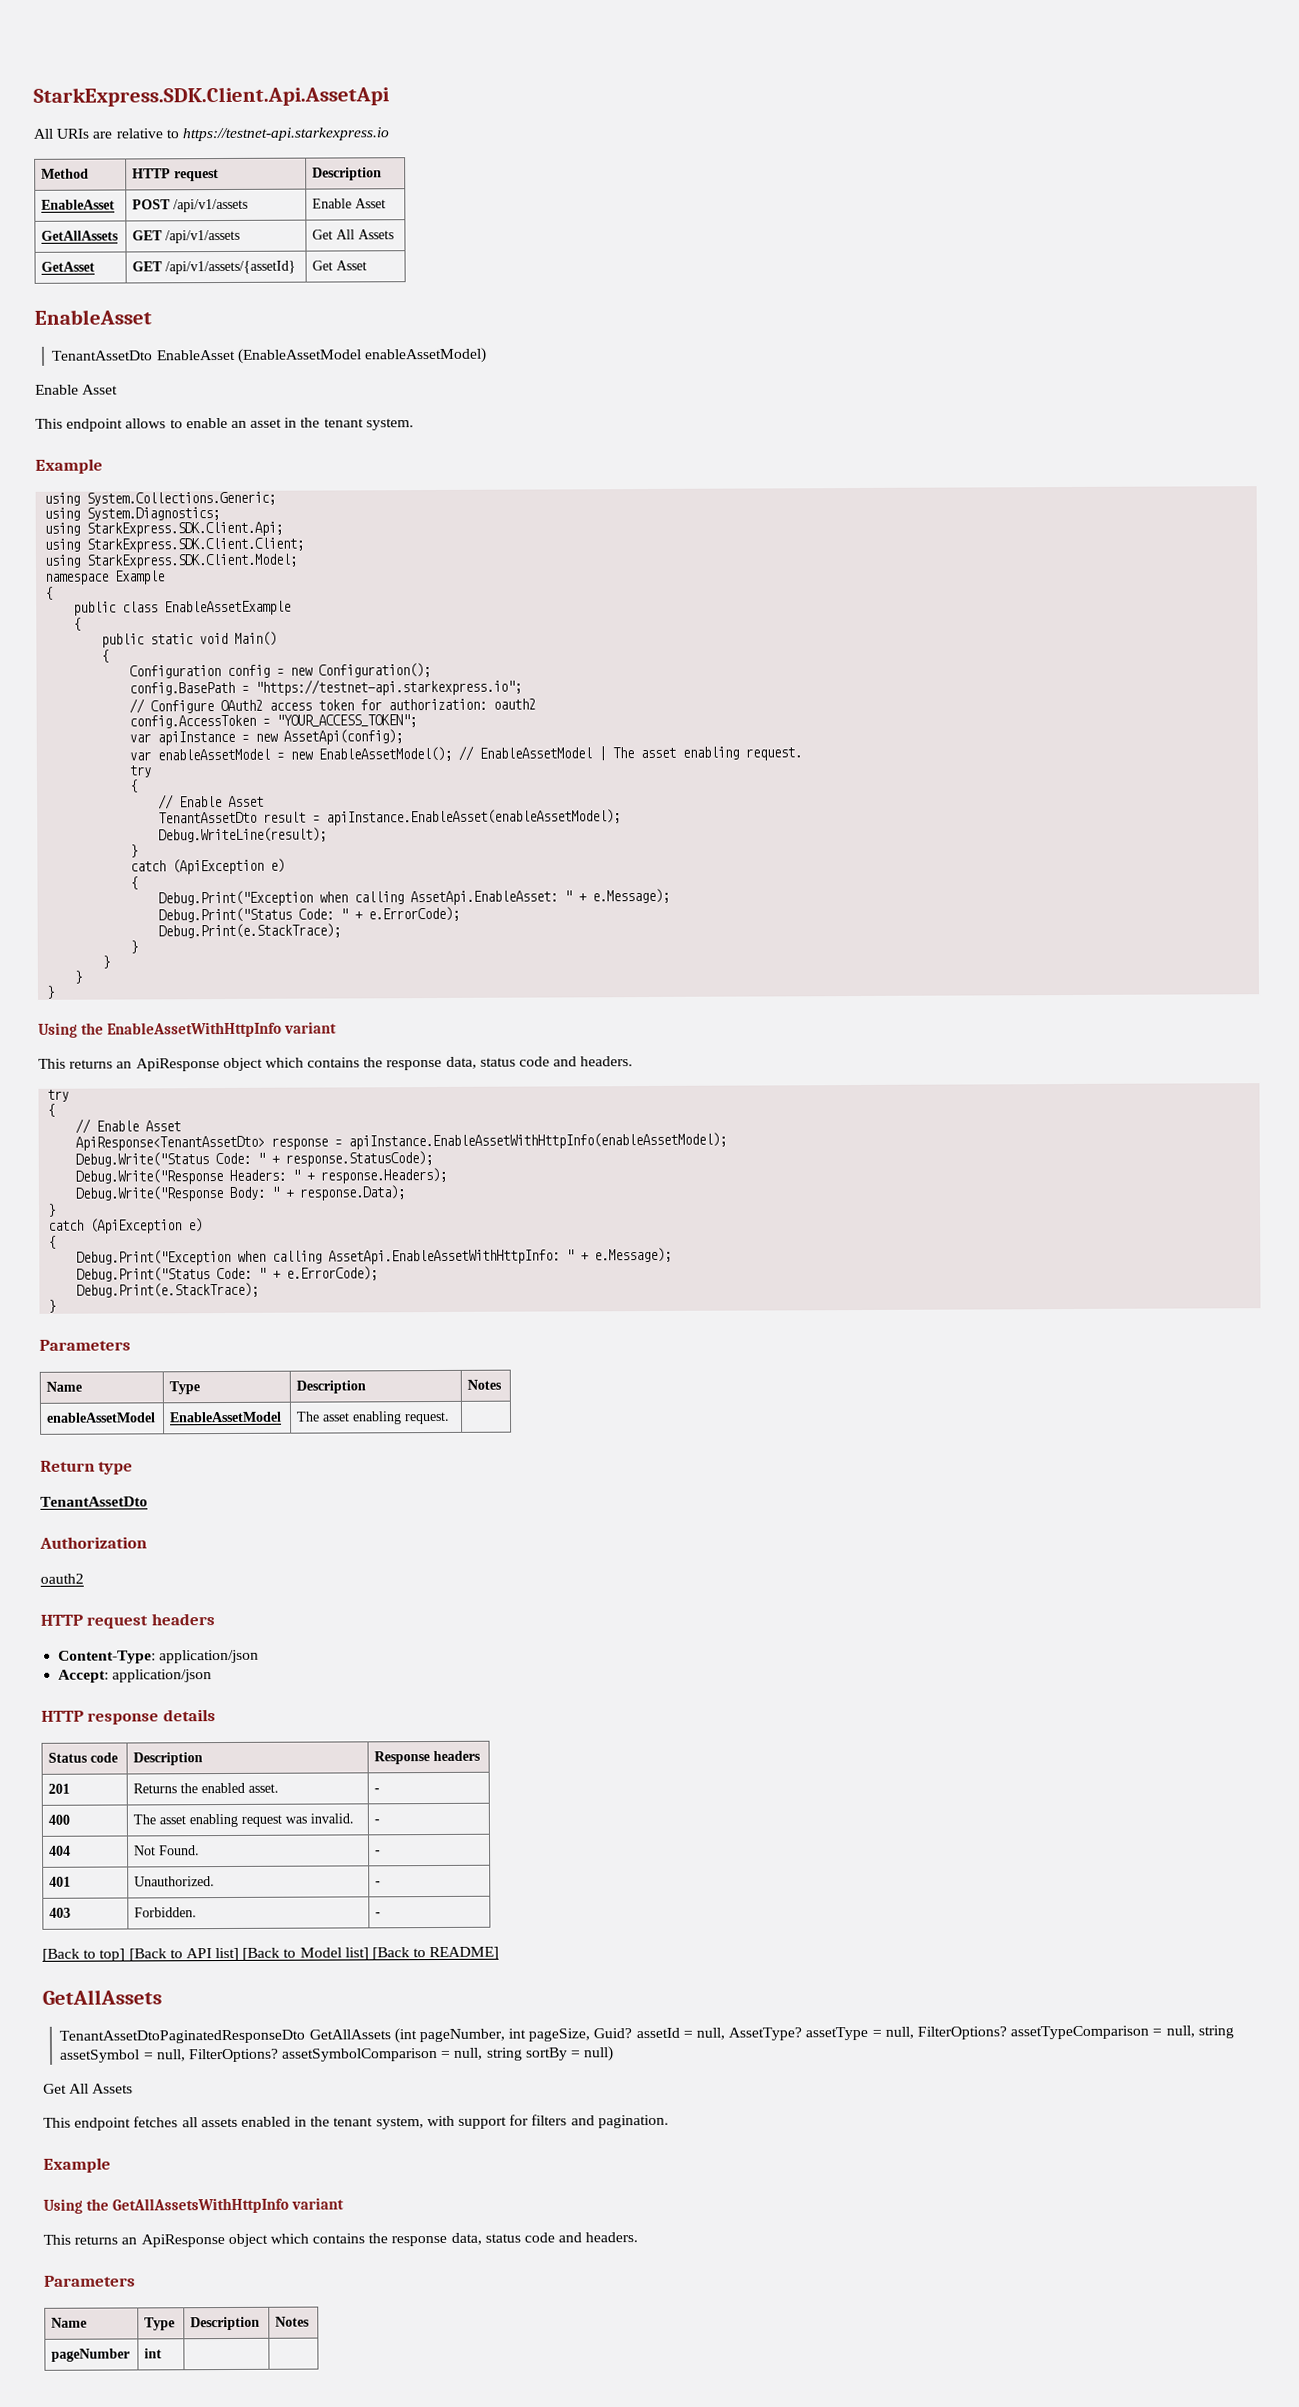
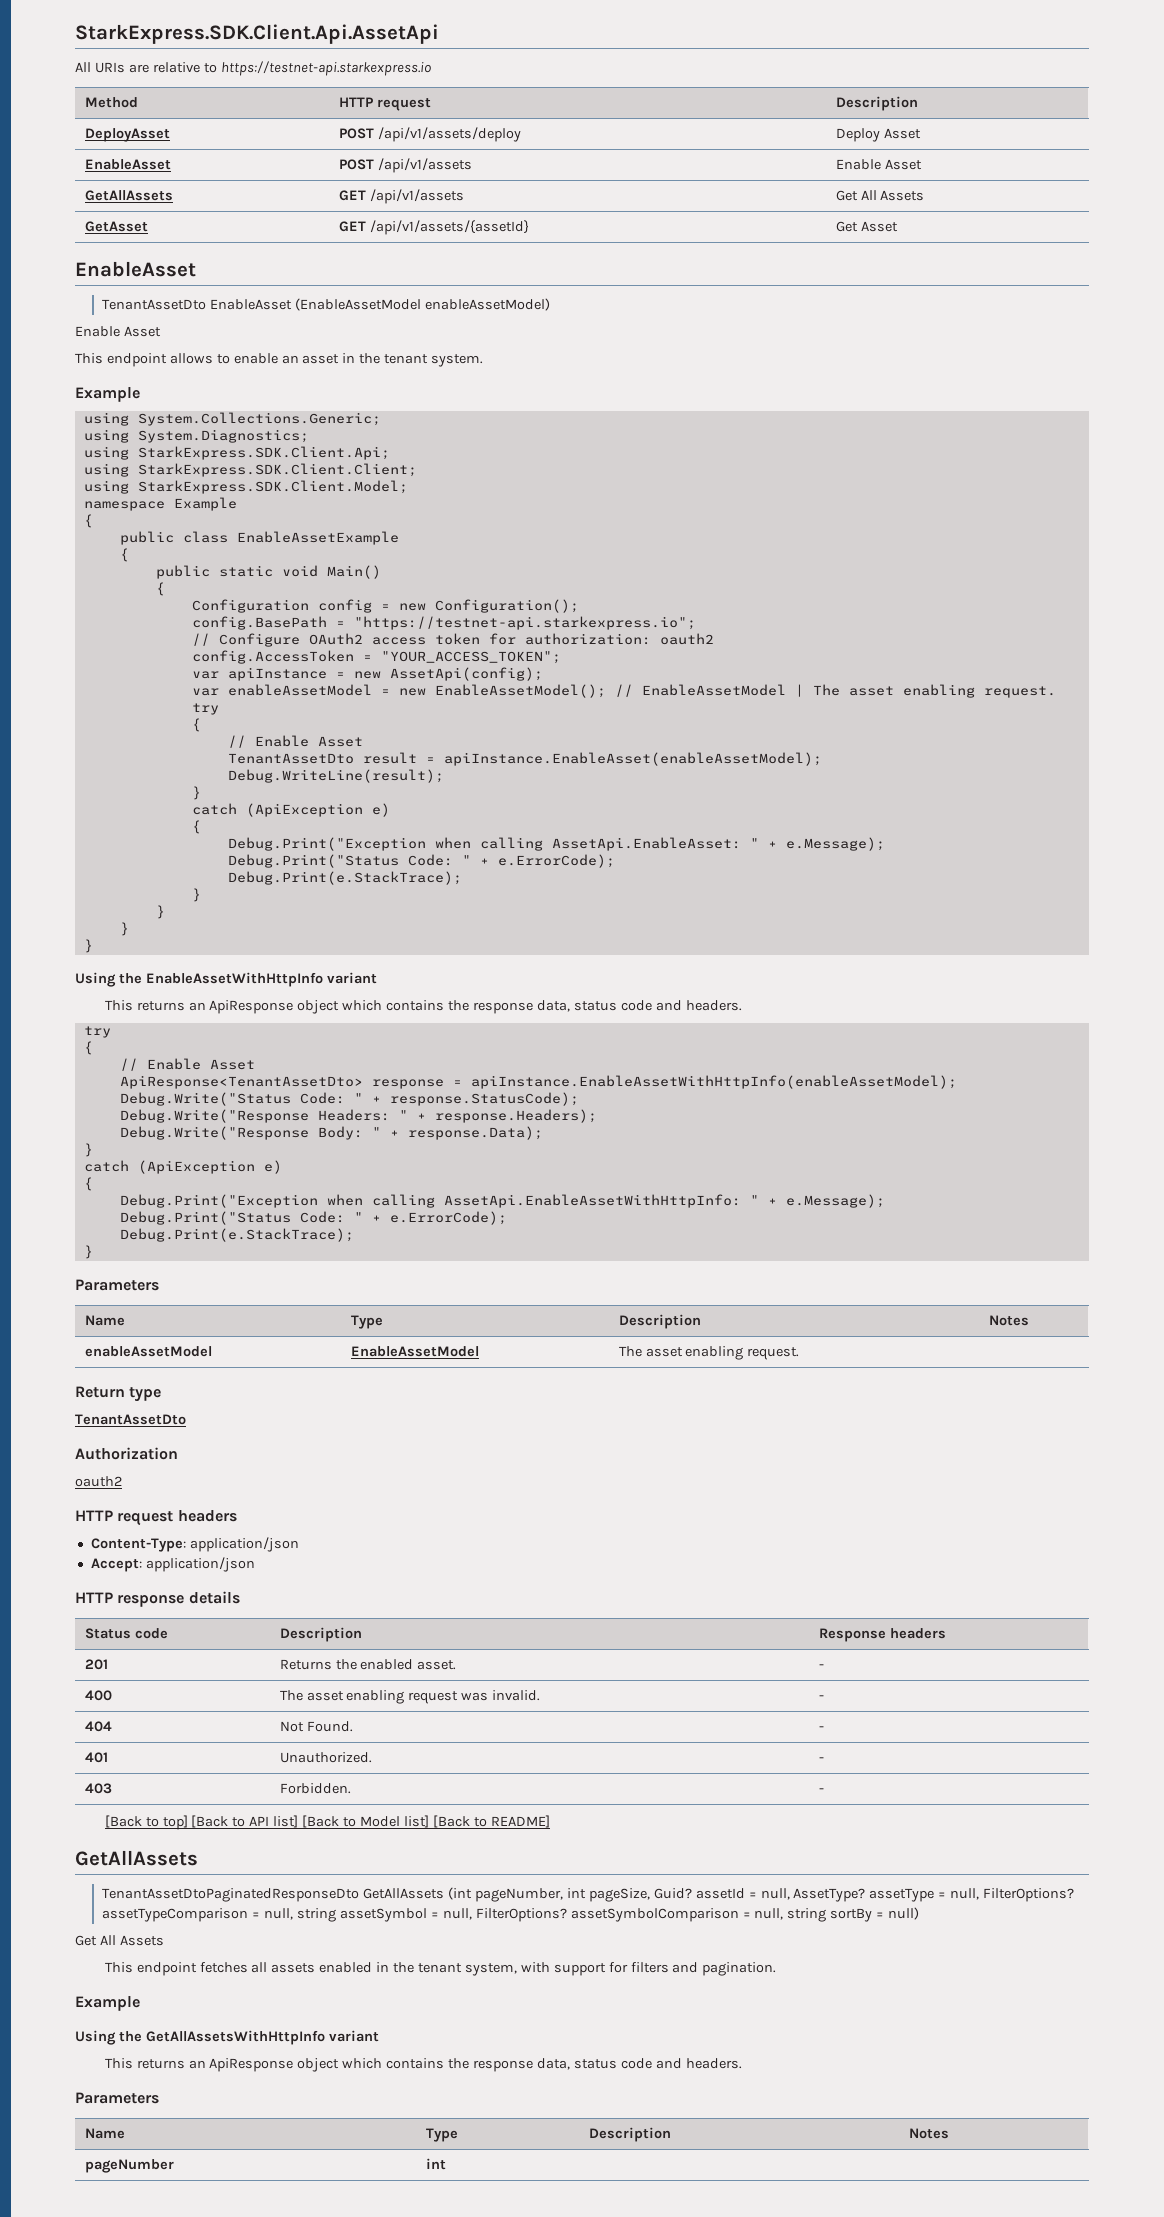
(383, 174) none -> [84,128,170,142] [338,127,521,142] [835,128,921,142] // DeployAsset | POST /api/v1/assets/deploy | Deploy Asset

